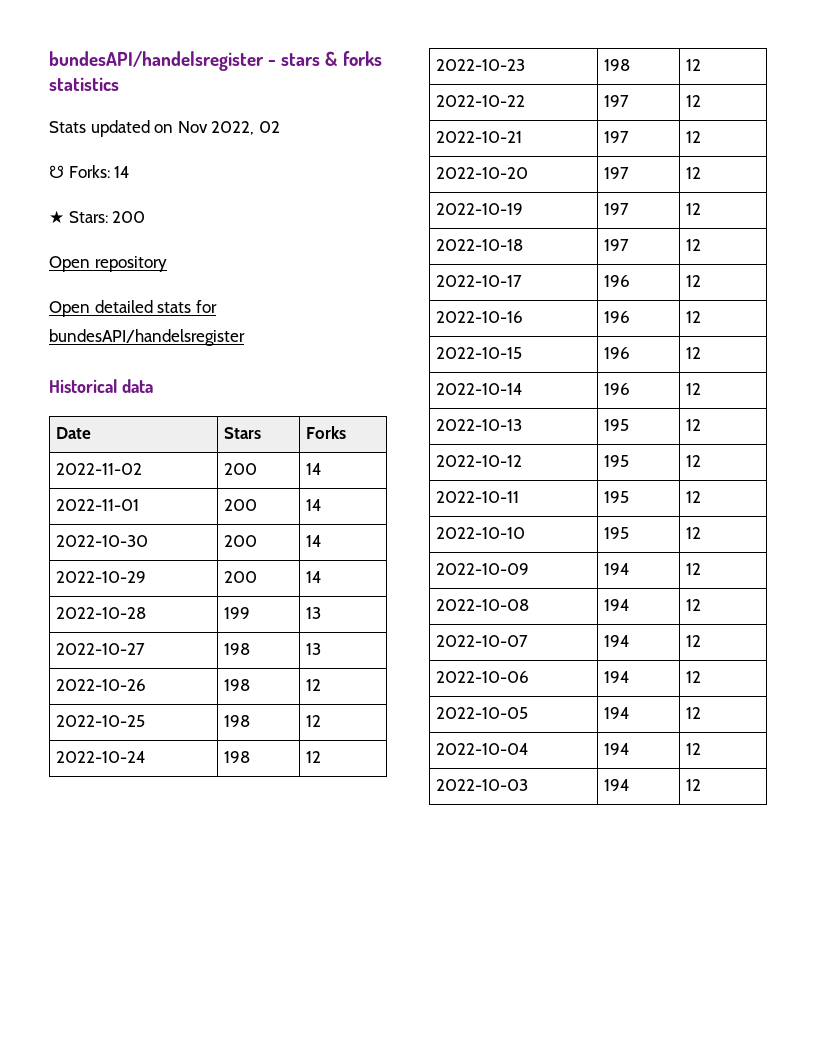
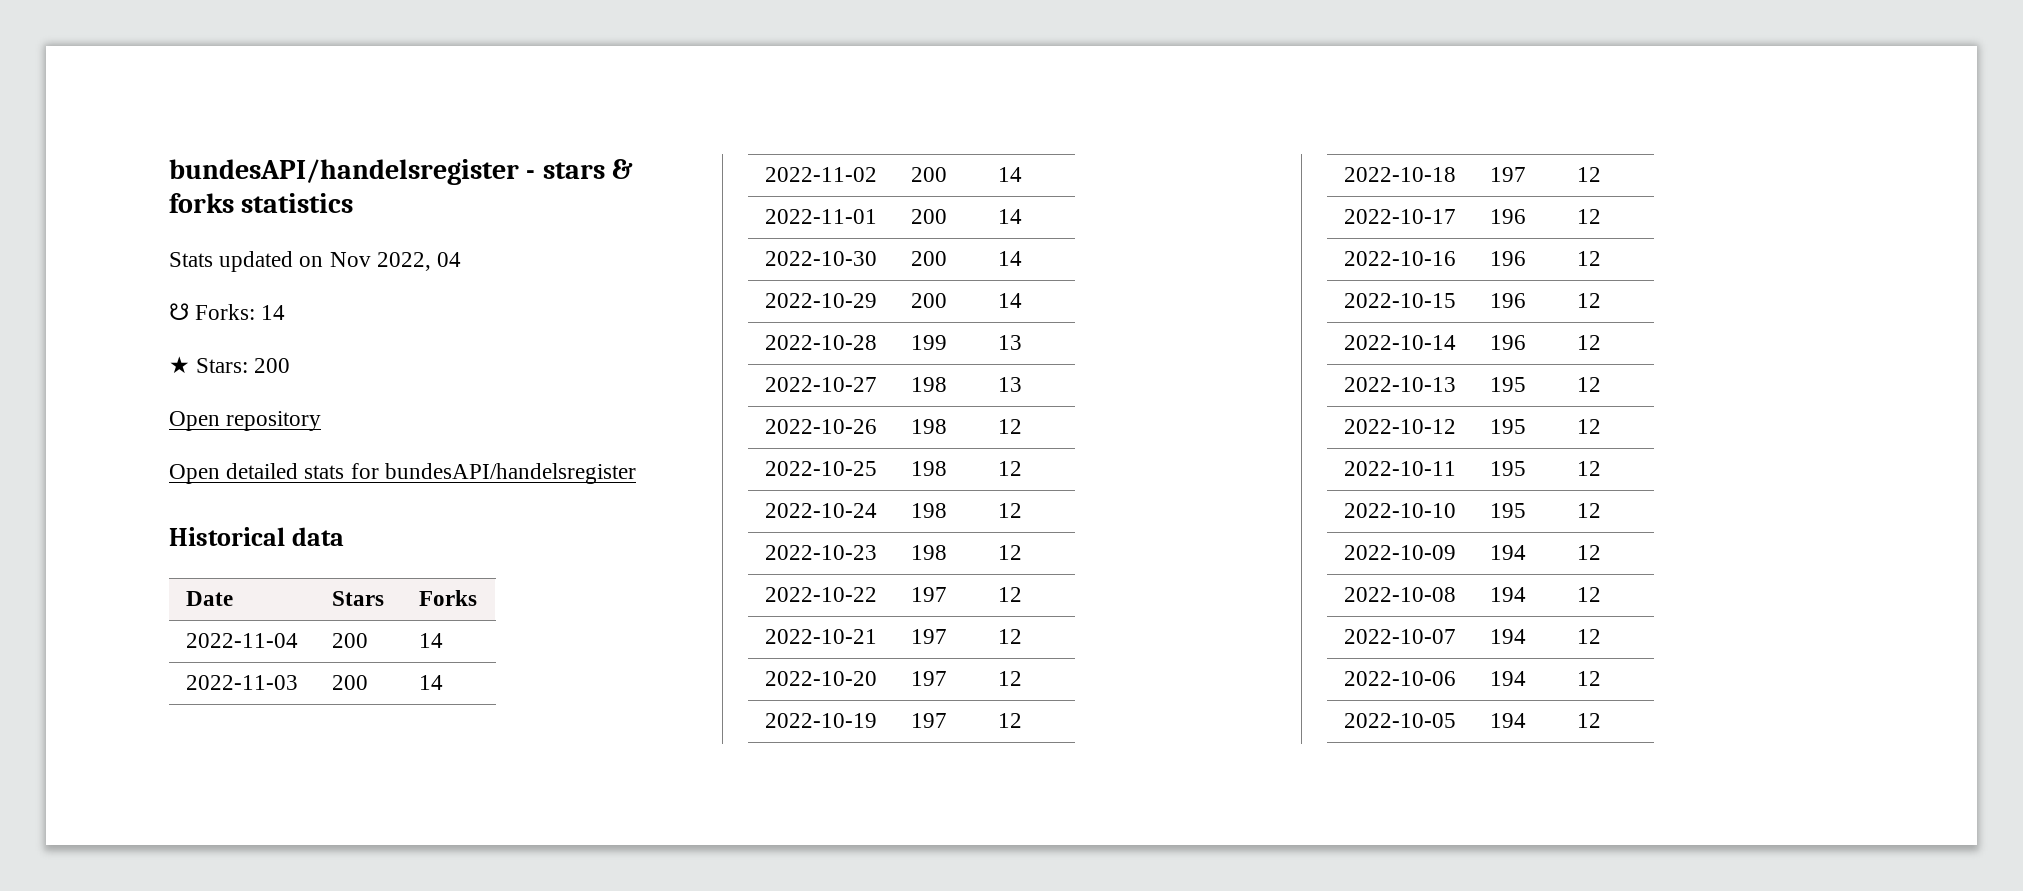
[258,121,280,133] 02 -> [437,252,462,267] 04
(347, 432) none -> [185,633,298,648] [331,633,368,648] [418,633,443,648] [185,675,298,690] [331,675,368,690] [418,675,443,690] // 2022-11-04 | 200 | 14 // 2022-11-03 | 200 | 14
[436,743,530,755] [604,743,631,755] [686,743,702,755] [436,779,529,791] [604,779,631,791] [686,779,702,791] // 2022-10-04 | 194 | 12 // 2022-10-03 | 194 | 12 -> (1601, 720) none

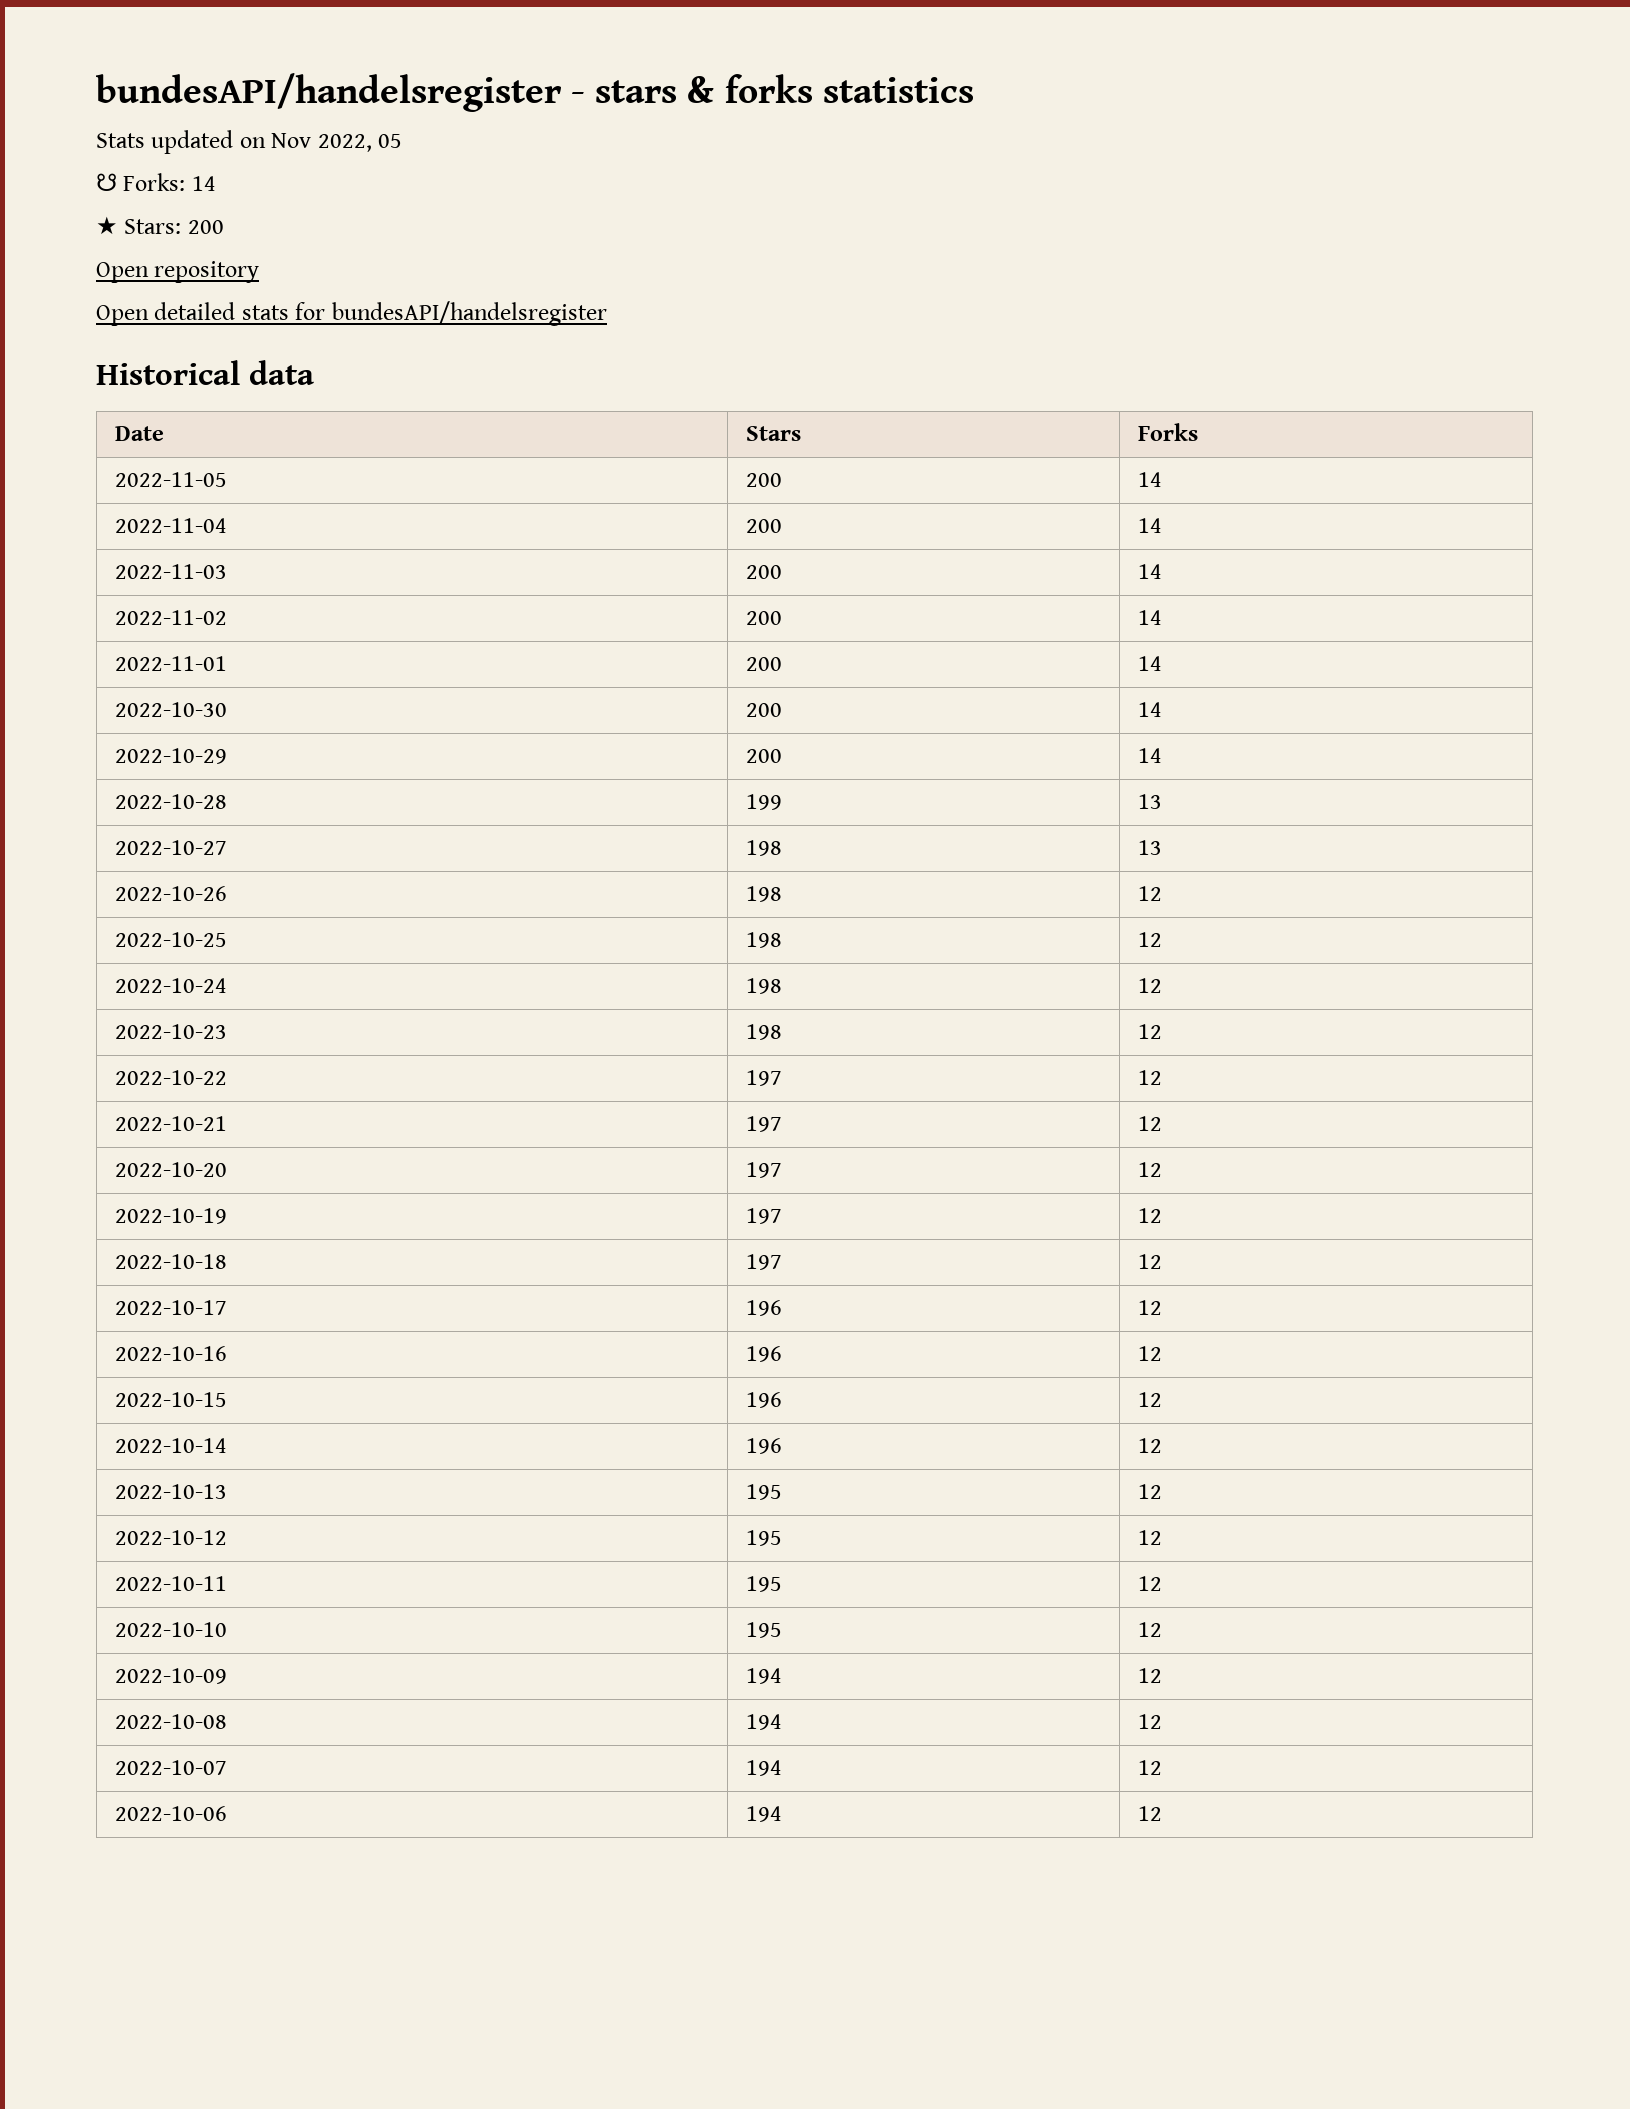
[437,252,462,267] 04 -> [378,134,403,148] 05
(477, 598) none -> [114,472,227,487] [745,473,782,487] [1137,472,1162,487] // 2022-11-05 | 200 | 14
[1343,713,1456,728] [1489,713,1526,728] [1576,713,1601,728] // 2022-10-05 | 194 | 12 -> (1162, 1813) none

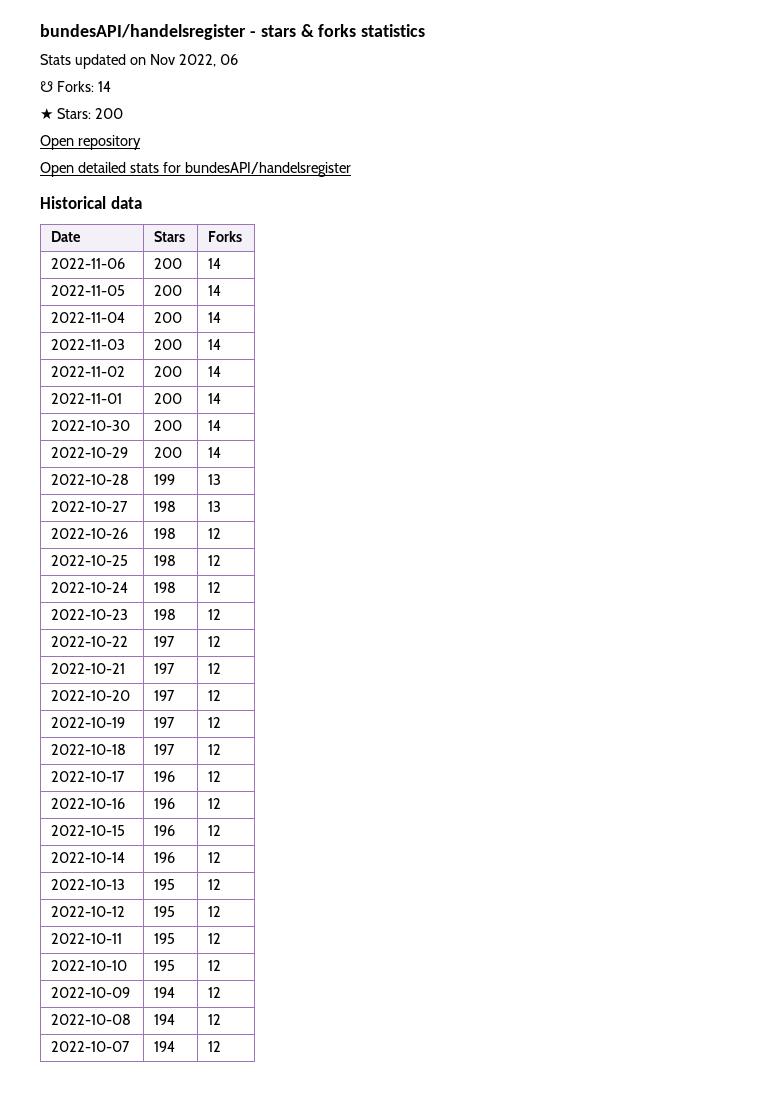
[378,134,403,148] 05 -> [219,54,238,65] 06
(1198, 432) none -> [51,258,126,269] [154,258,183,269] [208,258,222,269] // 2022-11-06 | 200 | 14
[114,1806,227,1821] [745,1806,782,1822] [1137,1806,1162,1821] // 2022-10-06 | 194 | 12 -> (222, 1046) none

